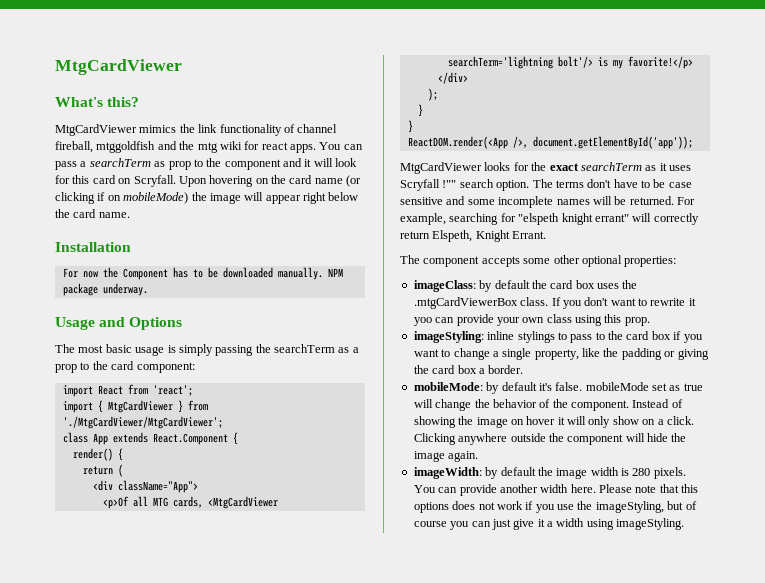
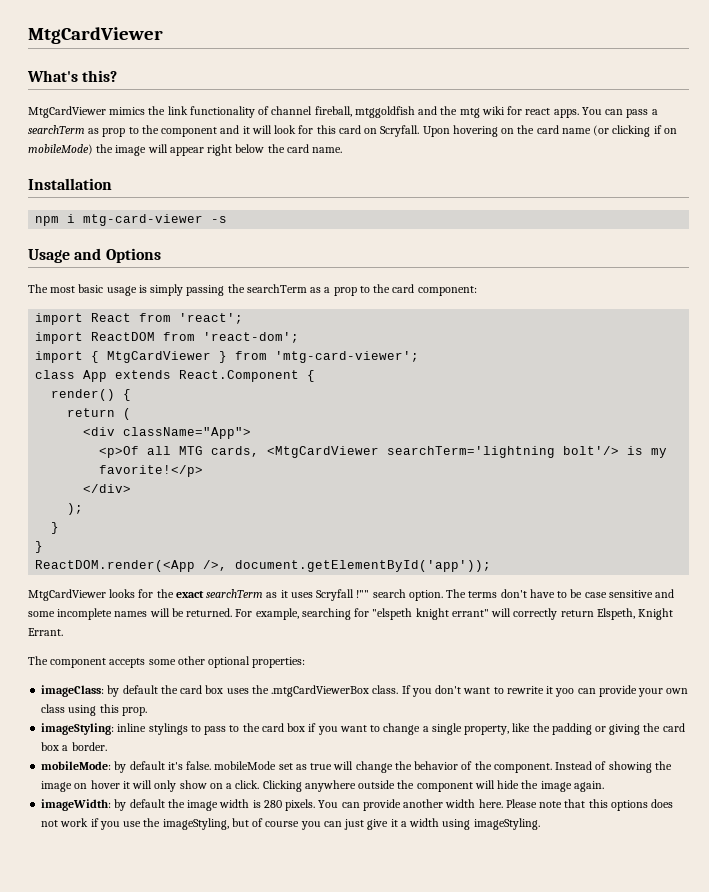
[62,267,343,280] [62,283,148,296] For now the Component has to be downloaded manually. NPM package underway. -> [35,214,228,226] npm i mtg-card-viewer -s
(193, 390) none -> [35,332,300,344] // import ReactDOM from 'react-dom';
[62,416,223,429] './MtgCardViewer/MtgCardViewer'; -> [275,351,420,363] 'mtg-card-viewer';

